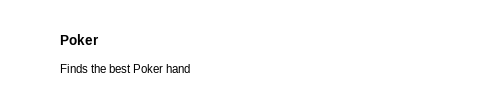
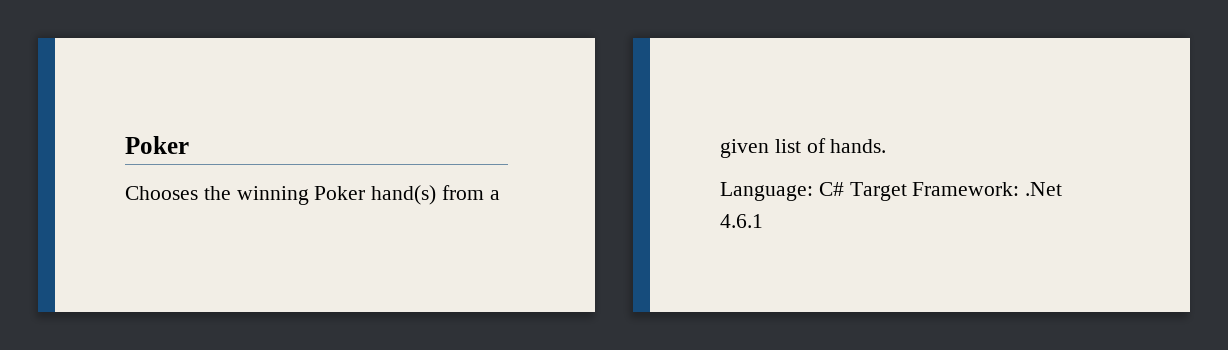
[60,64,191,73] Finds the best Poker hand -> [125,185,500,205] [720,138,887,158] [720,182,1063,201] [720,214,763,228] Chooses the winning Poker hand(s) from a given list of hands. // Language: C# Target Framework: .Net 4.6.1

